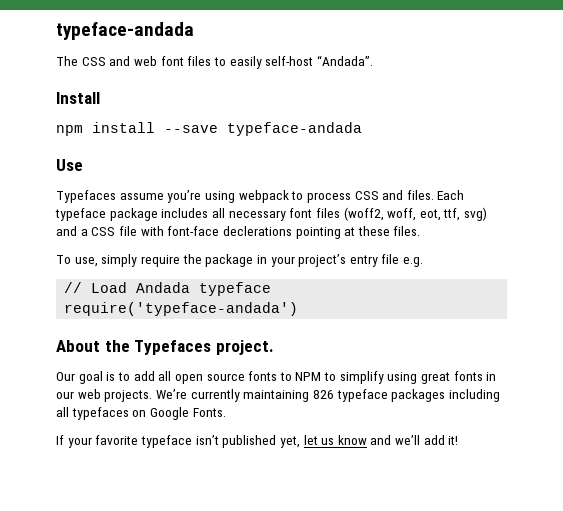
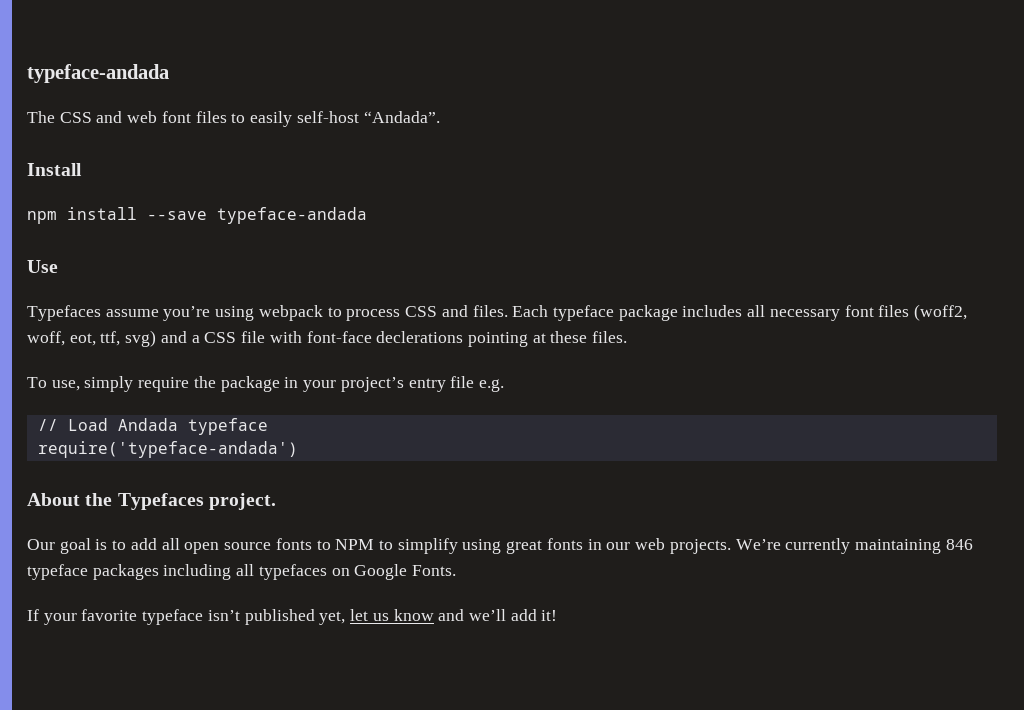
[312,390,334,399] 826 -> [945,539,973,550] 846

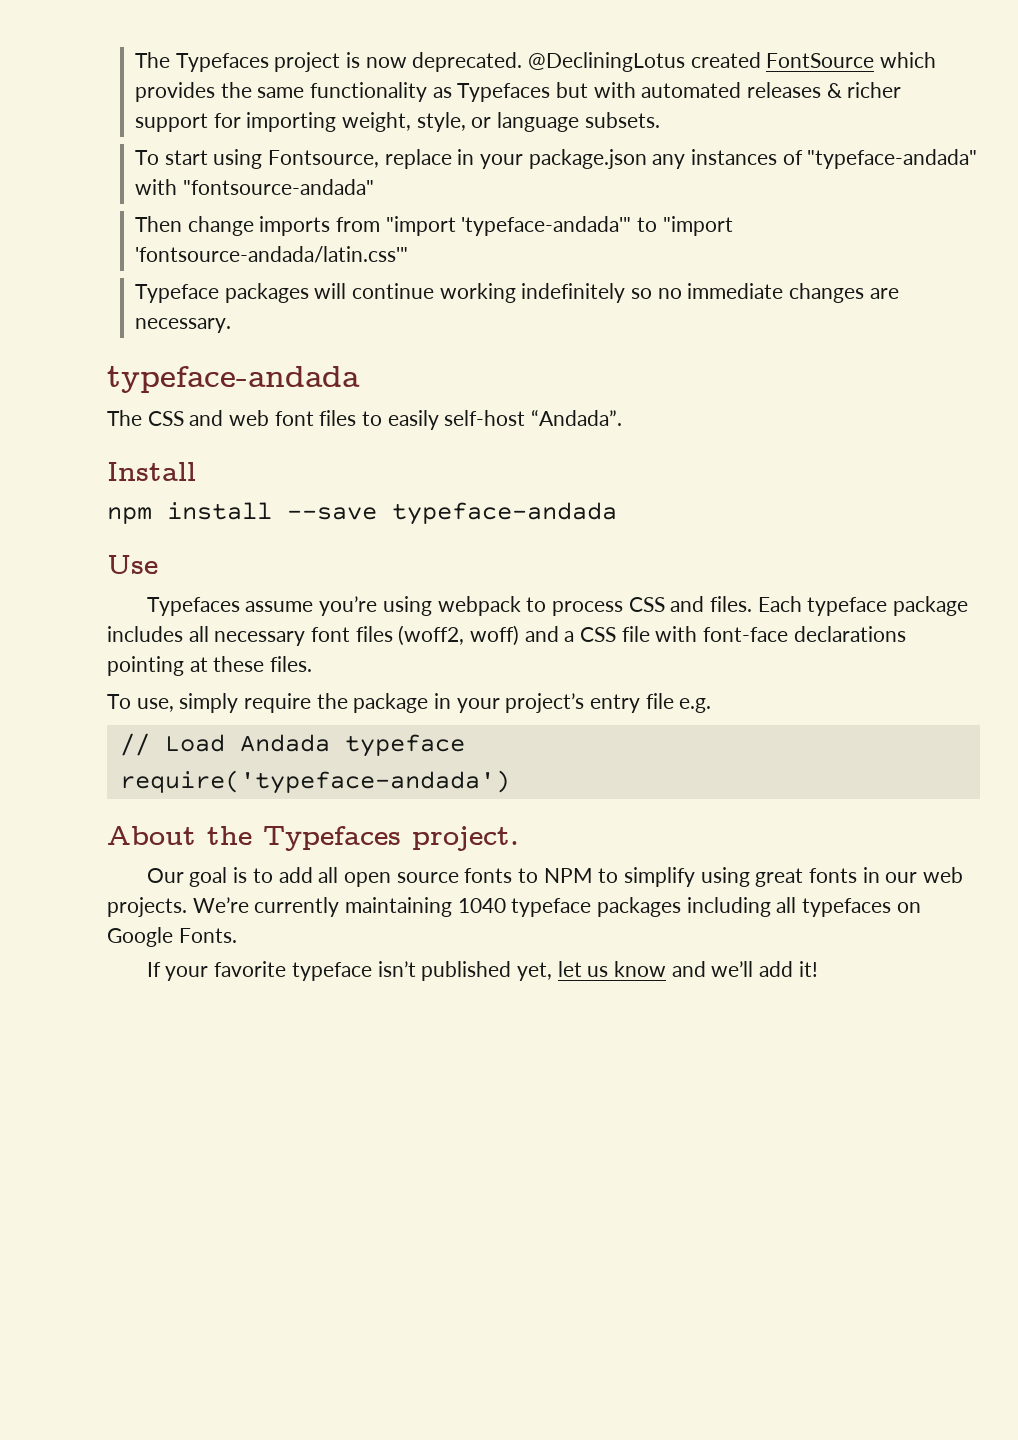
(27, 73) none -> [135,52,937,72] [135,82,902,102] [135,112,660,132] [135,149,978,169] [135,179,374,195] [135,216,733,236] [135,246,409,263] [135,283,899,303] [135,318,232,333] The Typefaces project is now deprecated. @DecliningLotus created FontSource which provides the same functionality as Typefaces but with automated releases & richer support for importing weight, style, or language subsets. // To start using Fontsource, replace in your package.json any instances of "typeface-andada" with "fontsource-andada" // Then change imports from "import 'typeface-andada'" to "import 'fontsource-andada/latin.css'" // Typeface packages will continue working indefinitely so no immediate changes are necessary. //
[27,330,157,347] woff, eot, ttf, svg) -> [470,625,520,646] woff)
[376,331,464,343] declerations -> [793,626,906,642] declarations
[945,539,973,550] 846 -> [457,898,506,913] 1040

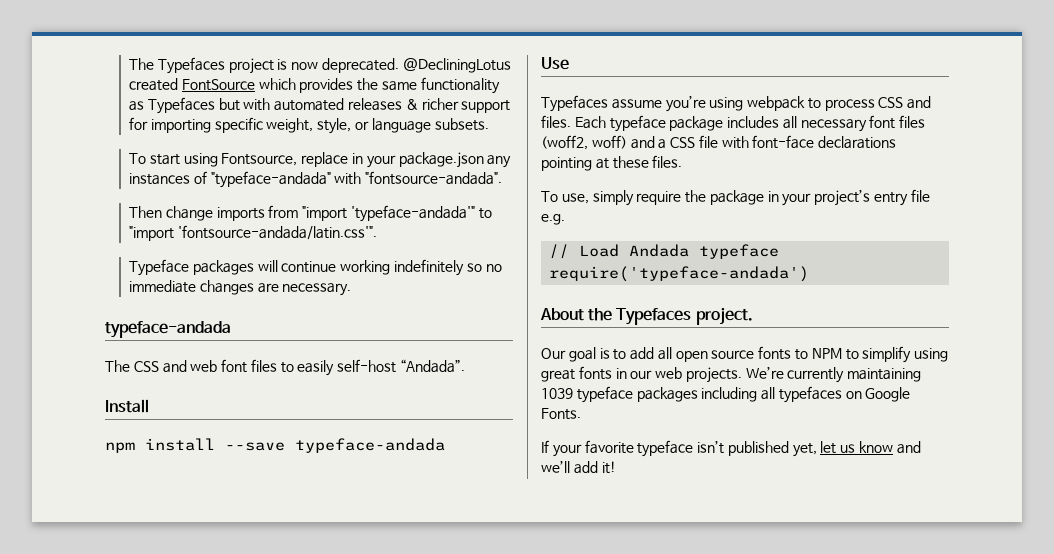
(337, 122) none -> [214,117,263,133] specific
[182,179,374,195] "fontsource-andada" -> [365,171,503,185] "fontsource-andada".
[135,246,409,263] 'fontsource-andada/latin.css'" -> [177,225,377,240] 'fontsource-andada/latin.css'".
[457,898,506,913] 1040 -> [541,388,573,399] 1039

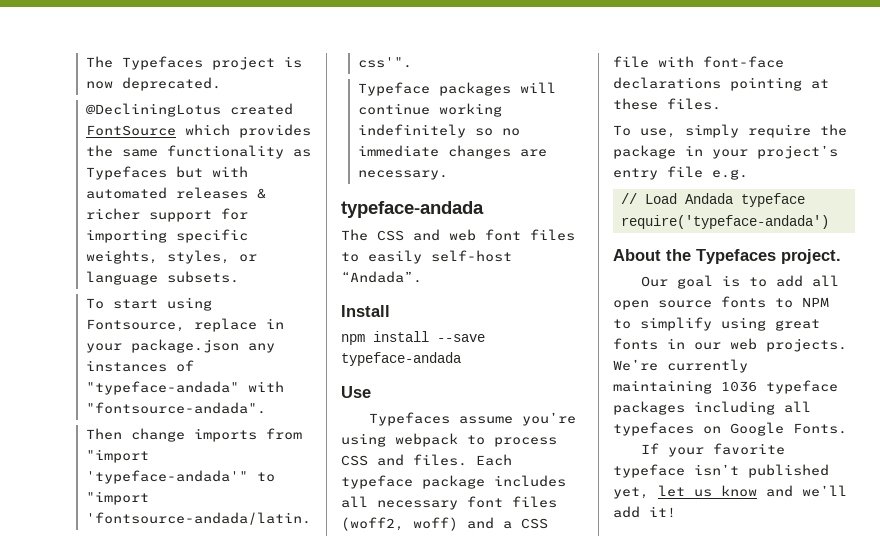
(399, 65) none -> (221, 84) //
[266,118,352,134] weight, style, -> [85,250,230,264] weights, styles,
[541,388,573,399] 1039 -> [721,381,757,392] 1036

